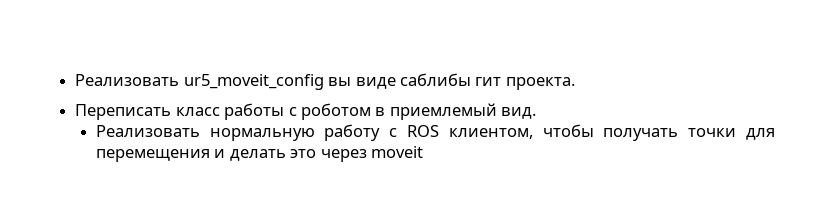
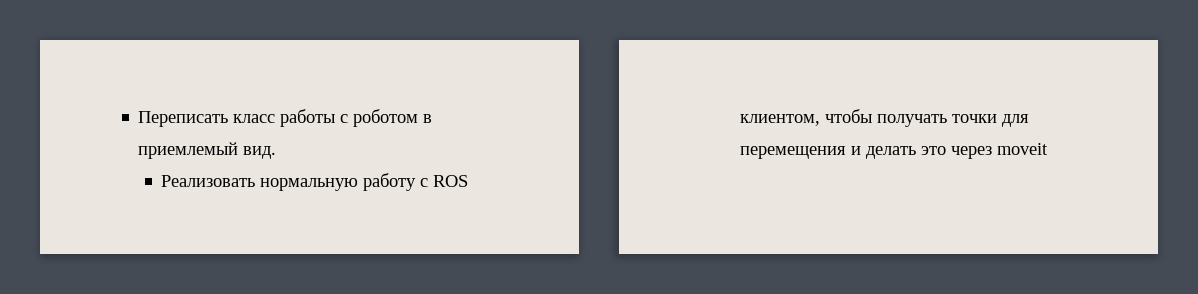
[75,73,575,90] Реализовать ur5_moveit_config вы виде саблибы гит проекта. // -> (138, 119) none

